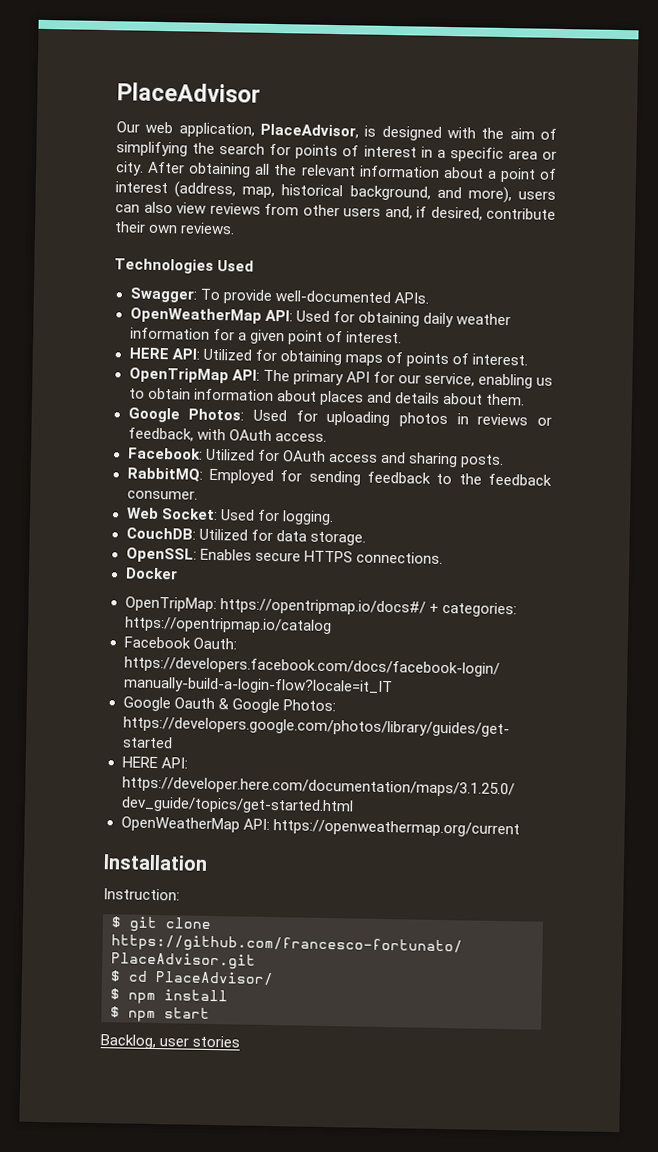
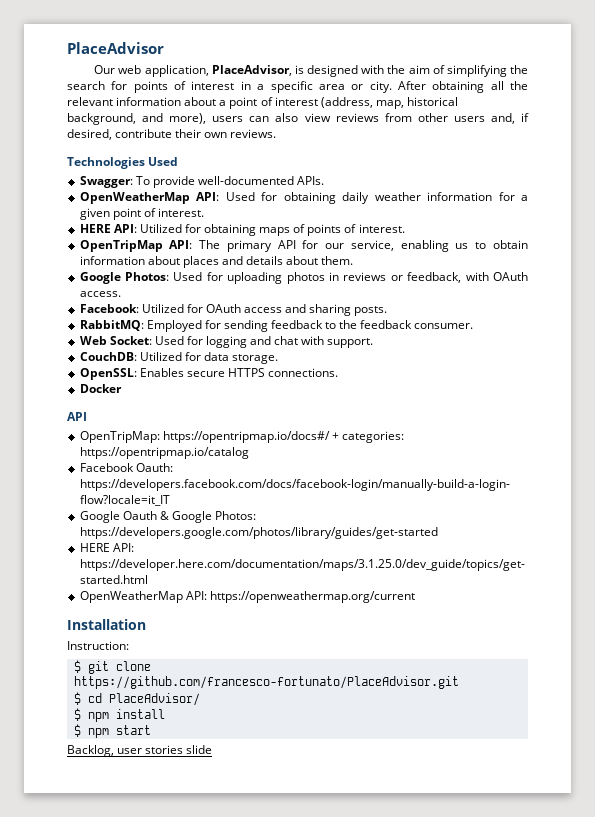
[281,510,334,526] logging. -> [206,336,374,348] logging and chat with support.
(178, 573) none -> [67,412,87,421] // API
(241, 1041) none -> [186,745,213,754] slide

